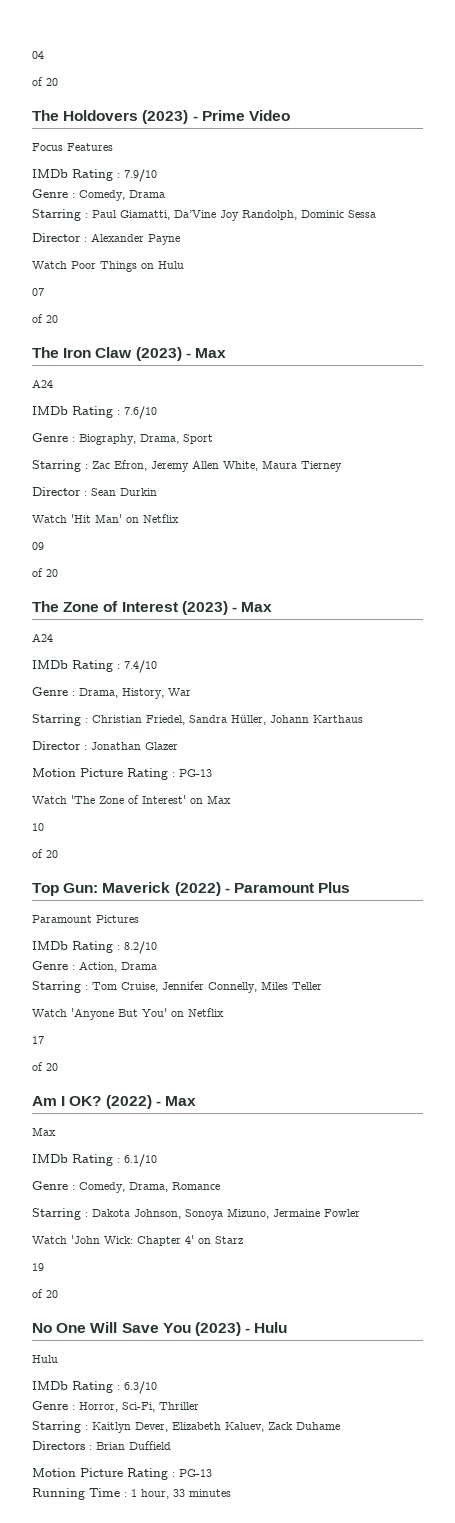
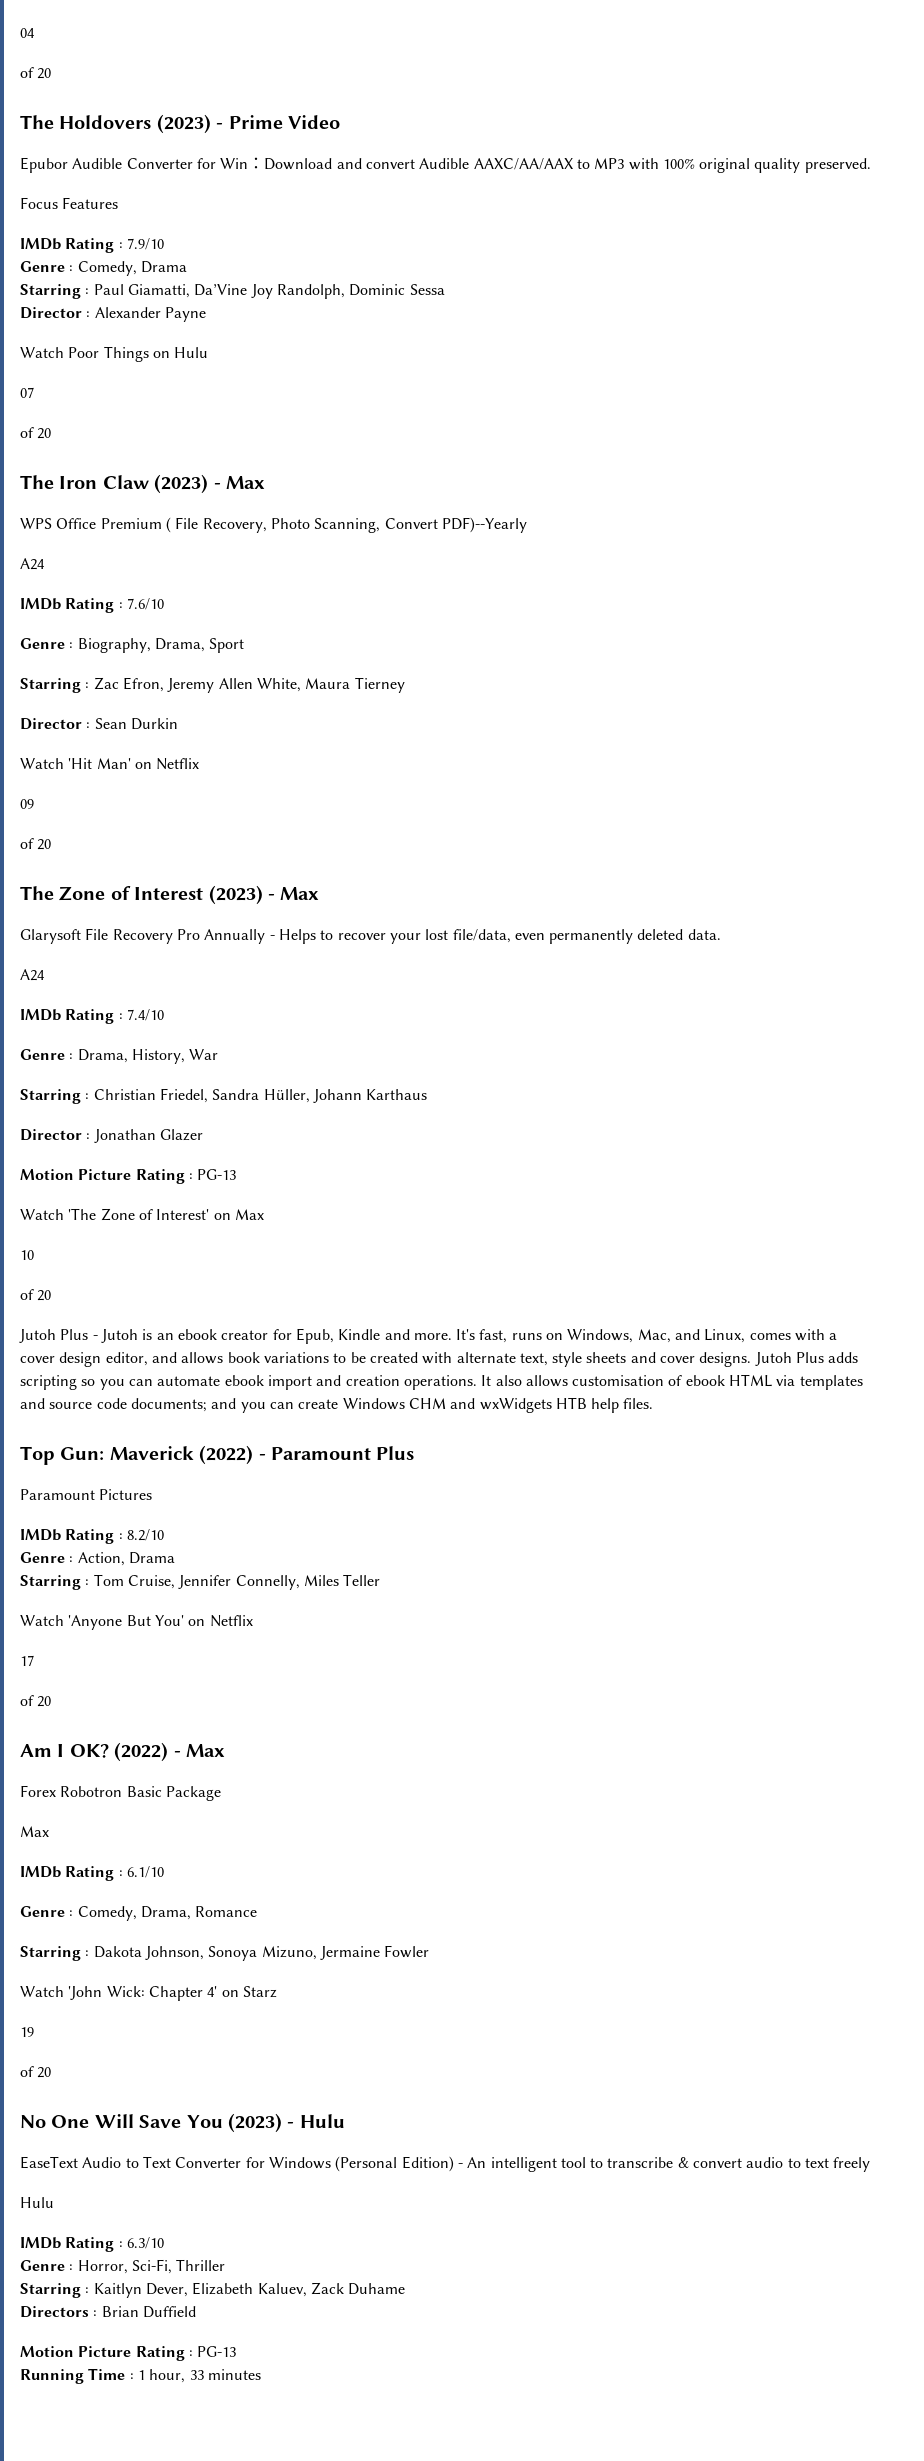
(290, 115) none -> [20,157,871,173] // Epubor Audible Converter for Win：Download and convert Audible AAXC/AA/AAX to MP3 with 100% original quality preserved.
(226, 353) none -> [20,517,527,533] // WPS Office Premium ( File Recovery, Photo Scanning, Convert PDF)--Yearly
(273, 607) none -> [20,928,721,944] // Glarysoft File Recovery Pro Annually - Helps to recover your lost file/data, even permanently deleted data.
(58, 854) none -> [19,1328,838,1344] [20,1352,859,1367] [20,1374,863,1390] [20,1397,654,1413] // Jutoh Plus - Jutoh is an ebook creator for Epub, Kindle and more. It's fast, runs on Windows, Mac, and Linux, comes with a cover design editor, and allows book variations to be created with alternate text, style sheets and cover designs. Jutoh Plus adds scripting so you can automate ebook import and creation operations. It also allows customisation of ebook HTML via templates and source code documents; and you can create Windows CHM and wxWidgets HTB help files.
(196, 1101) none -> [20,1785,221,1801] // Forex Robotron Basic Package
(288, 1327) none -> [20,2156,871,2172] // EaseText Audio to Text Converter for Windows (Personal Edition) - An intelligent tool to transcribe & convert audio to text freely

